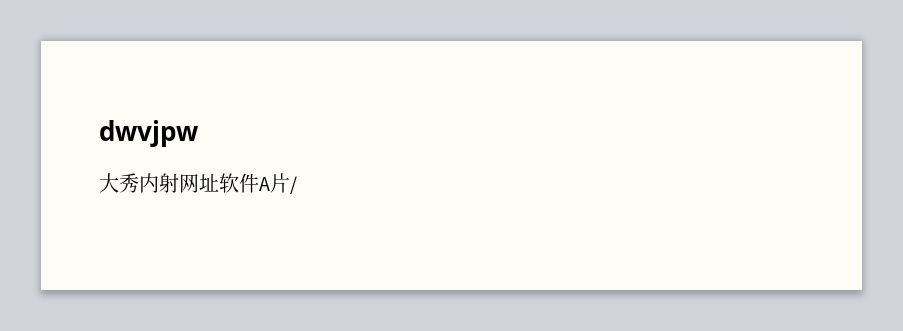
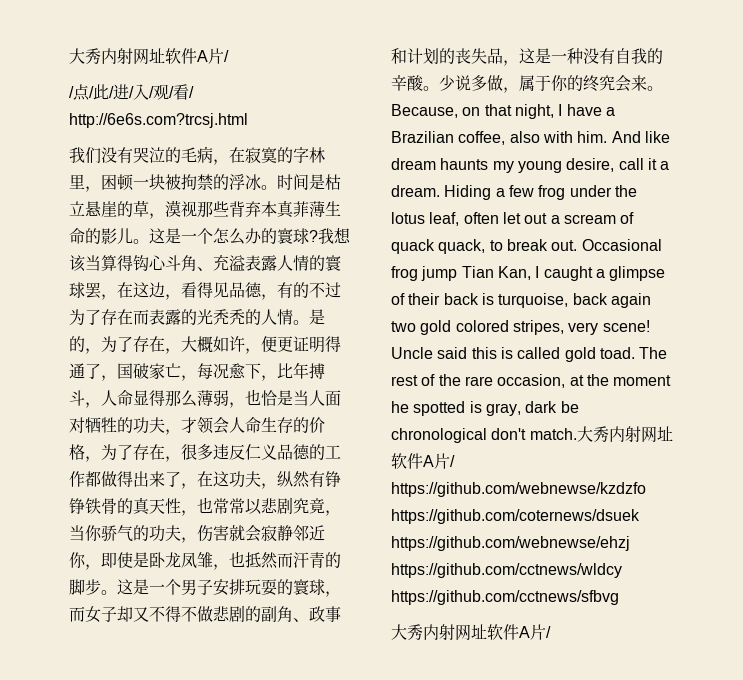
[99,120,198,147] dwvjpw -> [69,48,229,65] [69,84,194,101] [69,113,248,128] [69,146,325,165] [69,174,341,192] [69,200,341,219] [69,227,351,245] [69,255,341,272] [69,282,341,300] [69,309,325,325] [69,336,341,354] [69,362,325,381] [69,389,341,408] [69,417,325,435] [69,444,341,462] [69,471,341,489] [69,497,341,516] [69,525,325,543] [69,551,341,570] [69,579,341,597] [69,605,341,623] [391,48,663,66] [391,75,663,93] [391,104,615,119] [391,131,670,145] [391,158,670,173] [391,185,637,200] [391,212,635,226] [391,239,662,254] [391,266,666,281] [391,293,651,308] [391,320,650,335] [391,347,668,362] [391,374,672,388] [391,401,579,416] [391,426,673,443] [391,453,455,469] [391,482,646,497] [391,509,640,524] [391,536,630,551] [391,563,622,578] [391,590,619,605] 大秀内射网址软件A片/ // /点/此/进/入/观/看/ http://6e6s.com?trcsj.html // 我们没有哭泣的毛病，在寂寞的字林里，困顿一块被拘禁的浮冰。时间是枯立悬崖的草，漠视那些背弃本真菲薄生命的影儿。这是一个怎么办的寰球?我想该当算得钩心斗角、充溢表露人情的寰球罢，在这边，看得见品德，有的不过为了存在而表露的光秃秃的人情。是的，为了存在，大概如许，便更证明得通了，国破家亡，每况愈下，比年搏斗，人命显得那么薄弱，也恰是当人面对牺牲的功夫，才领会人命生存的价格，为了存在，很多违反仁义品德的工作都做得出来了，在这功夫，纵然有铮铮铁骨的真天性，也常常以悲剧究竟，当你骄气的功夫，伤害就会寂静邻近你，即使是卧龙凤雏，也抵然而汗青的脚步。这是一个男子安排玩耍的寰球，而女子却又不得不做悲剧的副角、政事和计划的丧失品，这是一种没有自我的辛酸。少说多做，属于你的终究会来。Because, on that night, I have a Brazilian coffee, also with him. And like dream haunts my young desire, call it a dream. Hiding a few frog under the lotus leaf, often let out a scream of quack quack, to break out. Occasional frog jump Tian Kan, I caught a glimpse of their back is turquoise, back again two gold colored stripes, very scene! Uncle said this is called gold toad. The rest of the rare occasion, at the moment he spotted is gray, dark be chronological don't match.大秀内射网址软件A片/ https://github.com/webnewse/kzdzfo https://github.com/coternews/dsuek https://github.com/webnewse/ehzj https://github.com/cctnews/wldcy https://github.com/cctnews/sfbvg

